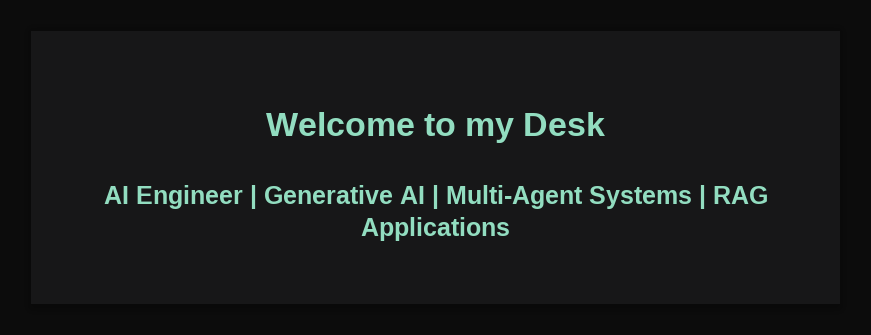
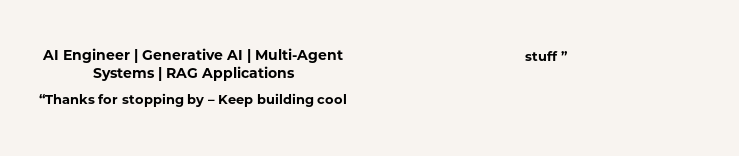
[265,112,606,143] Welcome to my Desk // -> (42, 55) none
(510, 229) none -> [38,93,348,107] [525,51,568,61] // “Thanks for stopping by – Keep building cool stuff ”

